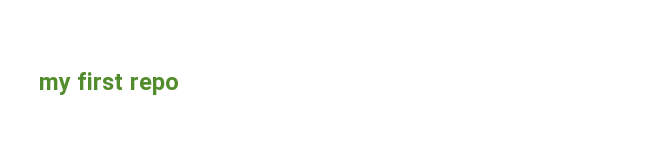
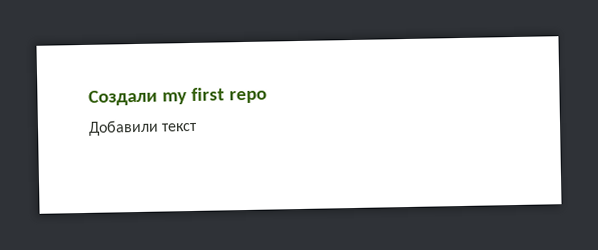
(39, 86) none -> [88,89,158,106] Создали
(179, 85) none -> [88,119,199,136] // Добавили текст

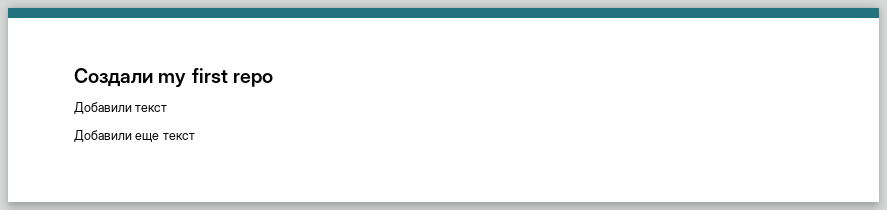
(199, 127) none -> [74,130,195,142] // Добавили еще текст

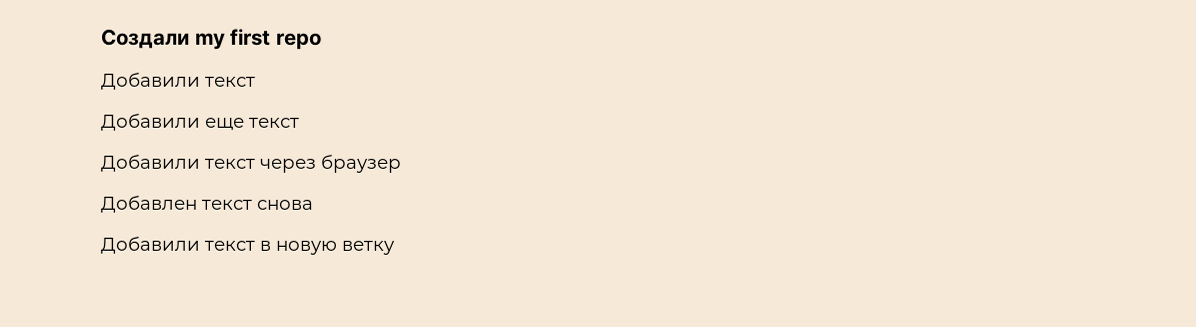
(195, 136) none -> [100,154,402,173] [100,195,313,213] [100,236,395,255] // Добавили текст через браузер // Добавлен текст снова // Добавили текст в новую ветку

